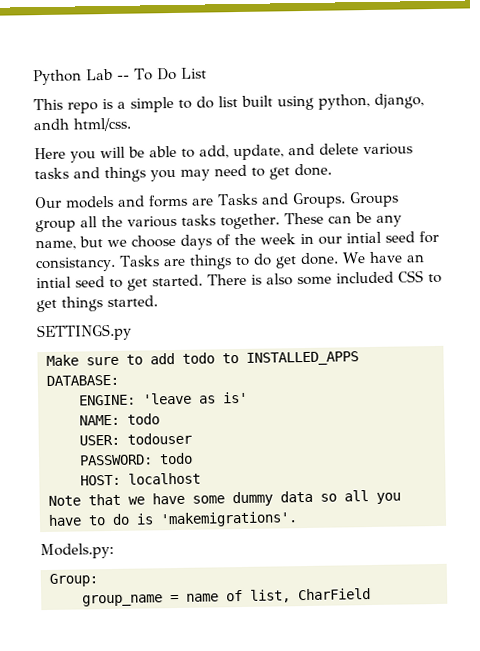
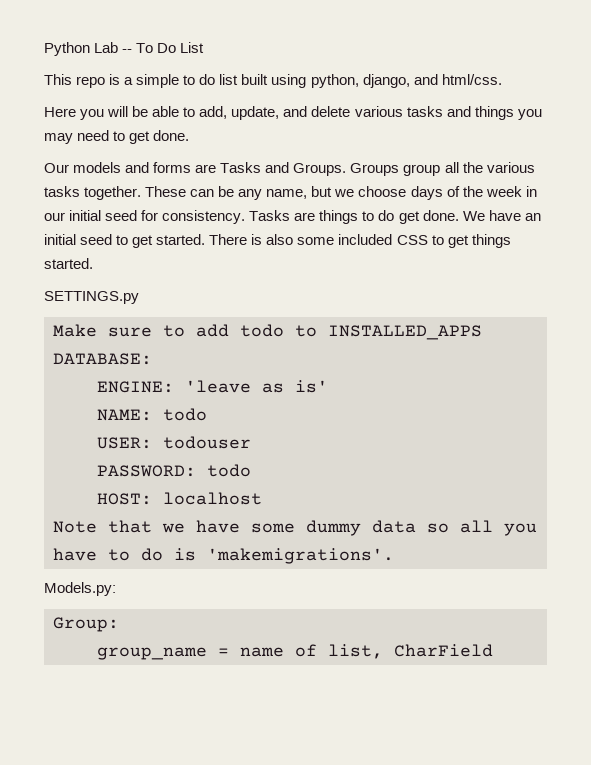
[33,118,69,131] andh -> [413,74,438,85] and
[346,231,382,244] intial -> [69,210,102,221] initial
[35,256,116,273] consistancy. -> [162,210,246,224] consistency.
[36,276,72,289] intial -> [44,234,76,245] initial

